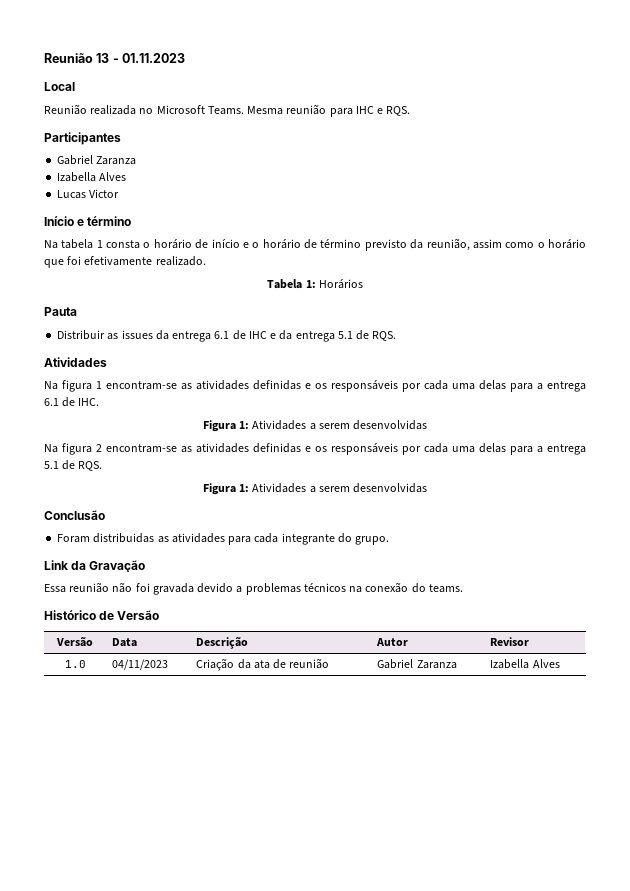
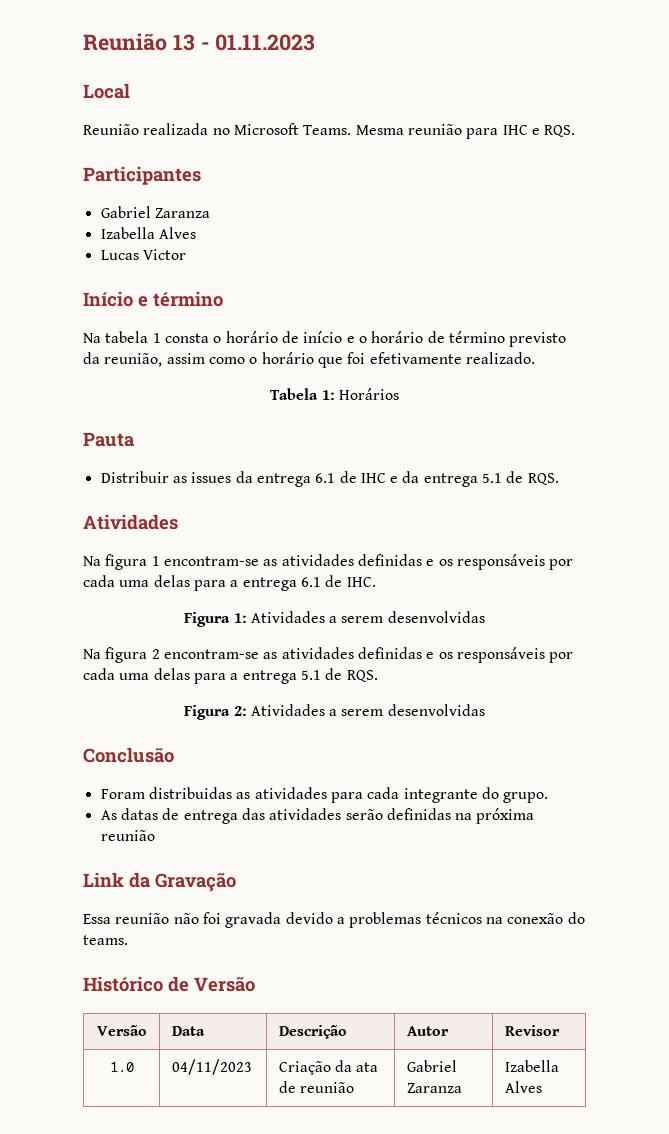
[239,484,250,492] 1: -> [233,706,247,716] 2:
(390, 540) none -> [100,808,535,824] [100,830,155,841] // As datas de entrega das atividades serão definidas na próxima reunião

